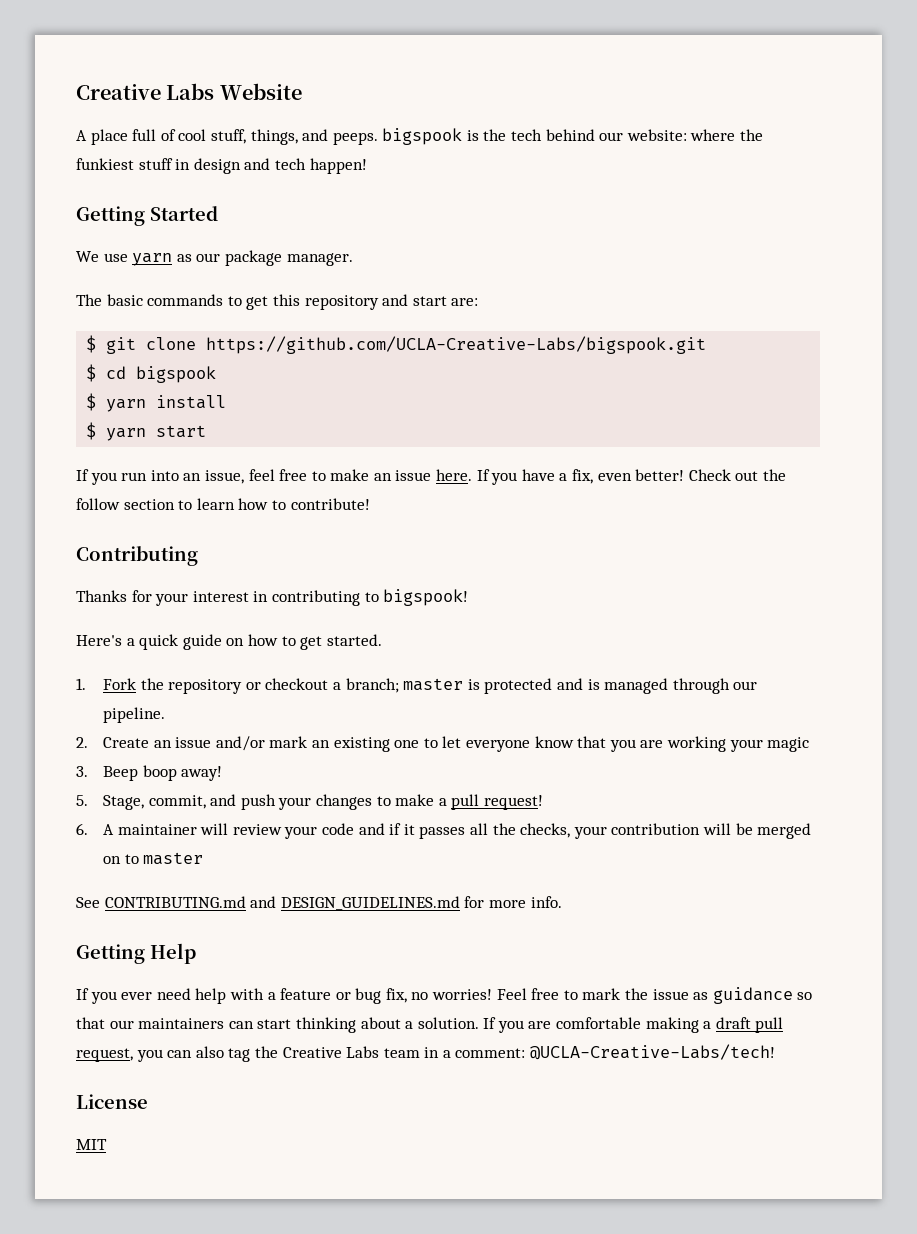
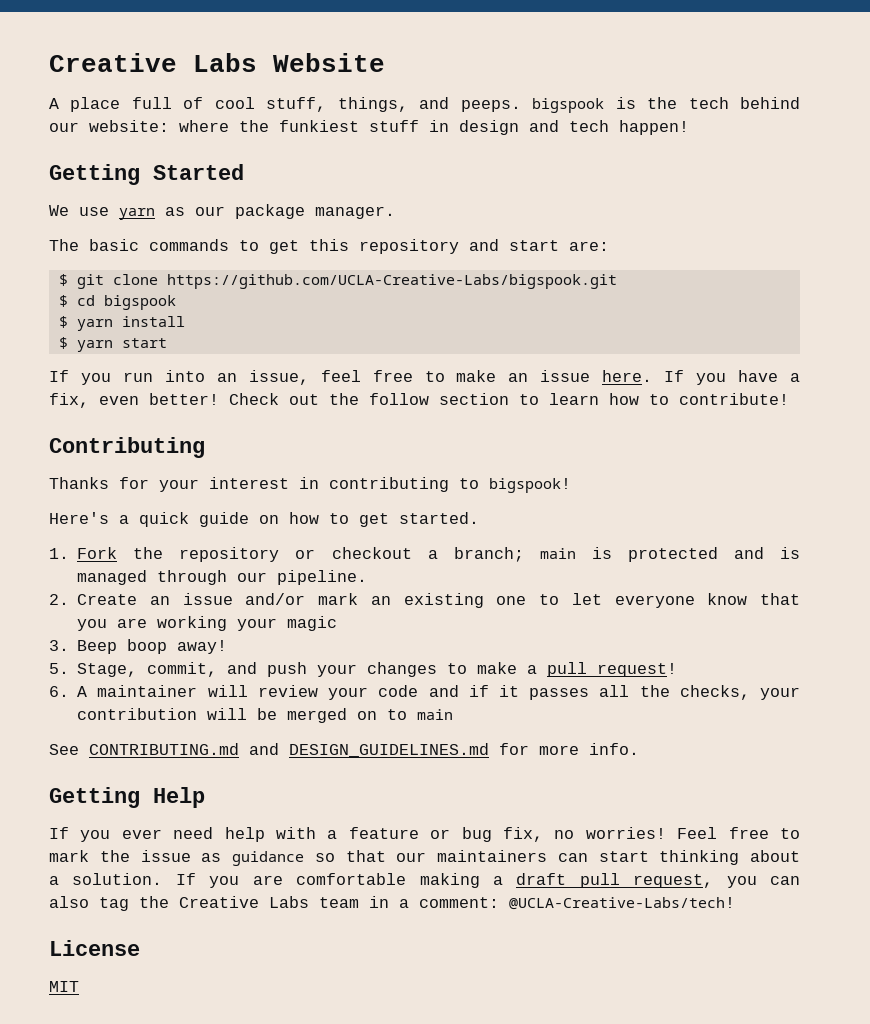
[403,678,464,691] master -> [539,548,576,559] main
[143,852,204,865] master -> [417,709,454,720] main

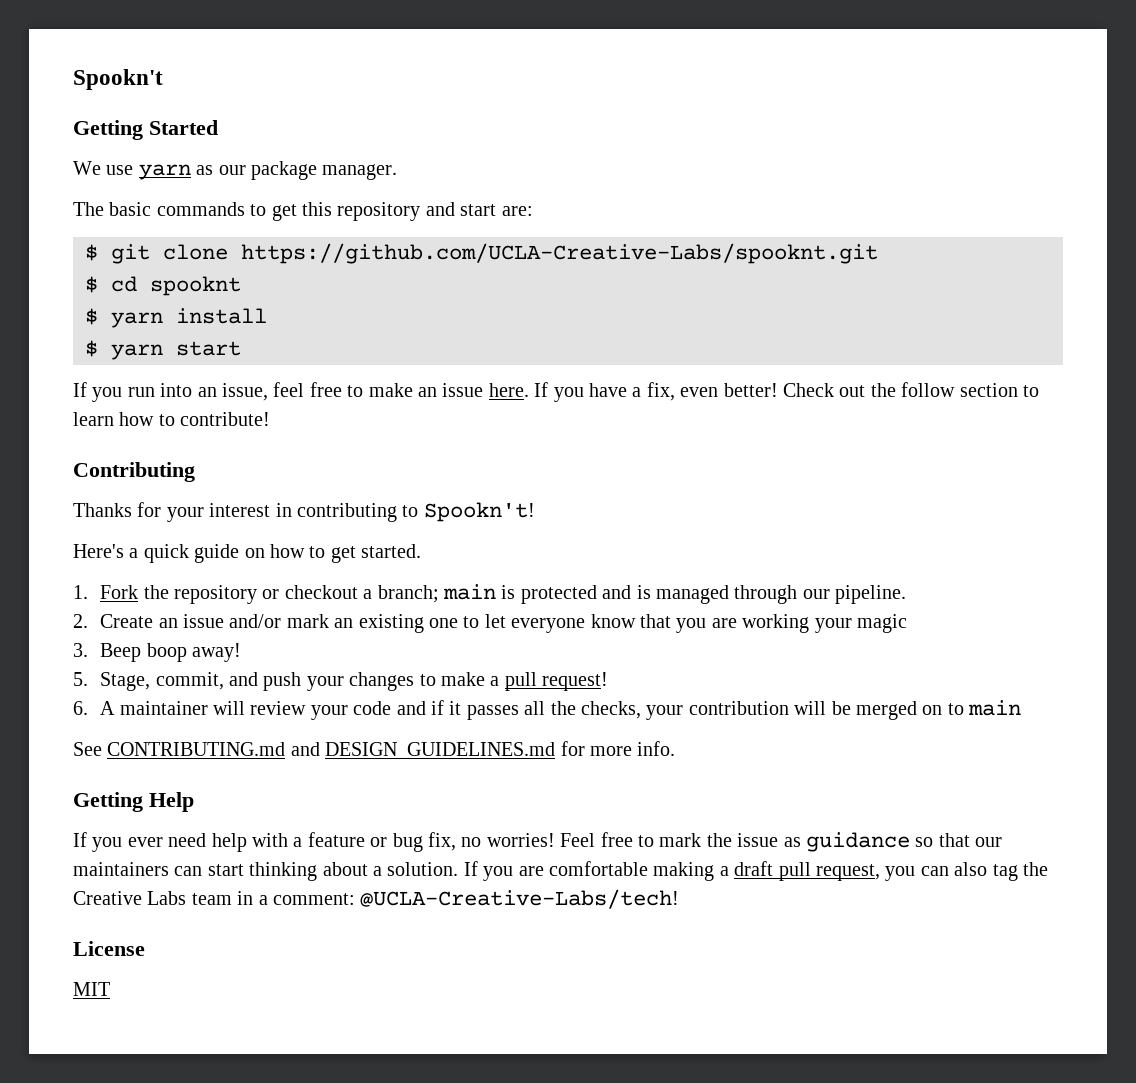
[49,53,385,72] [49,97,800,113] [49,120,689,135] Creative Labs Website // A place full of cool stuff, things, and peeps. bigspook is the tech behind our website: where the funkiest stuff in design and tech happen! -> [73,69,163,90] Spookn't
[166,274,617,289] https://github.com/UCLA-Creative-Labs/bigspook.git -> [241,243,878,264] https://github.com/UCLA-Creative-Labs/spooknt.git
[103,295,176,310] bigspook -> [150,276,241,296] spooknt
[489,478,571,493] bigspook! -> [423,502,535,522] Spookn't!

